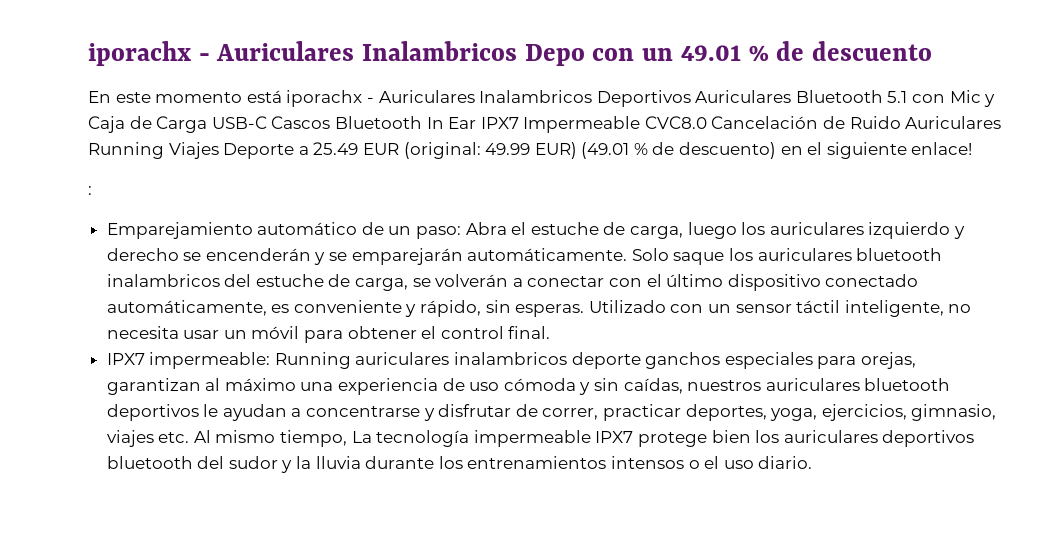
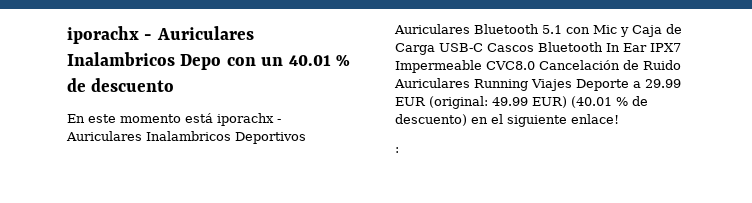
[680,45,741,61] 49.01 -> [288,55,331,66] 40.01
[313,142,359,155] 25.49 -> [645,79,681,88] 29.99
[581,142,630,159] (49.01 -> [571,96,612,108] (40.01
[106,222,965,239] [106,248,943,265] [106,274,919,291] [106,300,972,317] [106,326,551,343] [106,352,917,369] [106,378,951,395] [106,404,997,421] [106,430,975,447] [106,456,813,473] // Emparejamiento automático de un paso: Abra el estuche de carga, luego los auriculares izquierdo y derecho se encenderán y se emparejarán automáticamente. Solo saque los auriculares bluetooth inalambricos del estuche de carga, se volverán a conectar con el último dispositivo conectado automáticamente, es conveniente y rápido, sin esperas. Utilizado con un sensor táctil inteligente, no necesita usar un móvil para obtener el control final. // IPX7 impermeable: Running auriculares inalambricos deporte ganchos especiales para orejas, garantizan al máximo una experiencia de uso cómoda y sin caídas, nuestros auriculares bluetooth deportivos le ayudan a concentrarse y disfrutar de correr, practicar deportes, yoga, ejercicios, gimnasio, viajes etc. Al mismo tiempo, La tecnología impermeable IPX7 protege bien los auriculares deportivos bluetooth del sudor y la lluvia durante los entrenamientos intensos o el uso diario. -> (399, 150) none

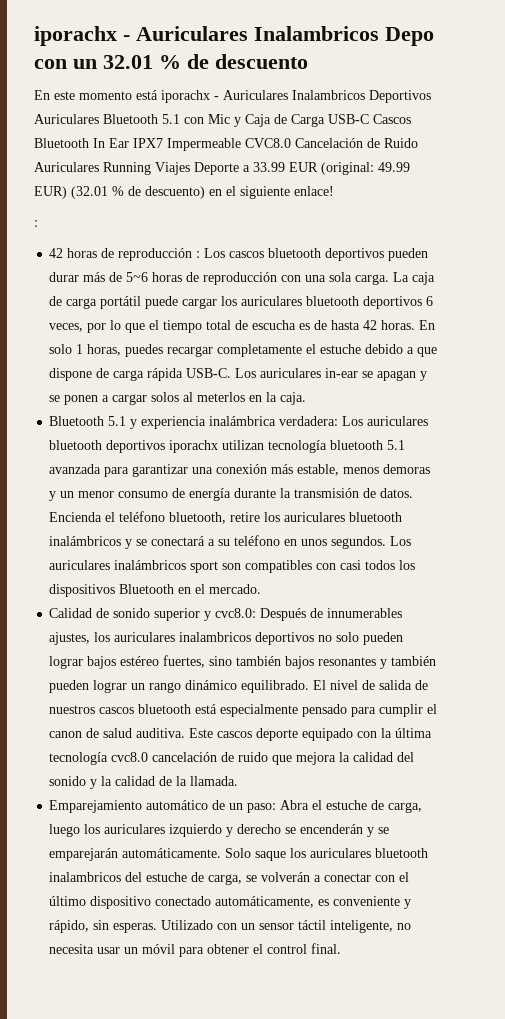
[288,55,331,66] 40.01 -> [103,55,153,69] 32.01
[645,79,681,88] 29.99 -> [253,162,285,172] 33.99
[571,96,612,108] (40.01 -> [71,186,108,199] (32.01
(399, 150) none -> [49,248,429,261] [49,272,436,285] [49,296,434,309] [49,320,436,333] [49,344,438,357] [49,368,428,381] [49,392,307,405] [49,416,429,429] [49,440,406,453] [49,464,431,477] [49,488,414,501] [49,511,403,524] [49,535,412,549] [49,560,416,573] [49,584,262,597] [49,608,403,621] [49,632,404,645] [49,655,437,669] [49,680,429,693] [49,704,438,717] [49,728,433,741] [49,752,415,765] [49,776,239,789] [49,800,423,813] [49,824,390,837] [49,848,429,861] [49,872,410,885] [49,896,412,909] [49,920,412,933] [49,943,342,957] // 42 horas de reproducción : Los cascos bluetooth deportivos pueden durar más de 5~6 horas de reproducción con una sola carga. La caja de carga portátil puede cargar los auriculares bluetooth deportivos 6 veces, por lo que el tiempo total de escucha es de hasta 42 horas. En solo 1 horas, puedes recargar completamente el estuche debido a que dispone de carga rápida USB-C. Los auriculares in-ear se apagan y se ponen a cargar solos al meterlos en la caja. // Bluetooth 5.1 y experiencia inalámbrica verdadera: Los auriculares bluetooth deportivos iporachx utilizan tecnología bluetooth 5.1 avanzada para garantizar una conexión más estable, menos demoras y un menor consumo de energía durante la transmisión de datos. Encienda el teléfono bluetooth, retire los auriculares bluetooth inalámbricos y se conectará a su teléfono en unos segundos. Los auriculares inalámbricos sport son compatibles con casi todos los dispositivos Bluetooth en el mercado. // Calidad de sonido superior y cvc8.0: Después de innumerables ajustes, los auriculares inalambricos deportivos no solo pueden lograr bajos estéreo fuertes, sino también bajos resonantes y también pueden lograr un rango dinámico equilibrado. El nivel de salida de nuestros cascos bluetooth está especialmente pensado para cumplir el canon de salud auditiva. Este cascos deporte equipado con la última tecnología cvc8.0 cancelación de ruido que mejora la calidad del sonido y la calidad de la llamada. // Emparejamiento automático de un paso: Abra el estuche de carga, luego los auriculares izquierdo y derecho se encenderán y se emparejarán automáticamente. Solo saque los auriculares bluetooth inalambricos del estuche de carga, se volverán a conectar con el último dispositivo conectado automáticamente, es conveniente y rápido, sin esperas. Utilizado con un sensor táctil inteligente, no necesita usar un móvil para obtener el control final.

